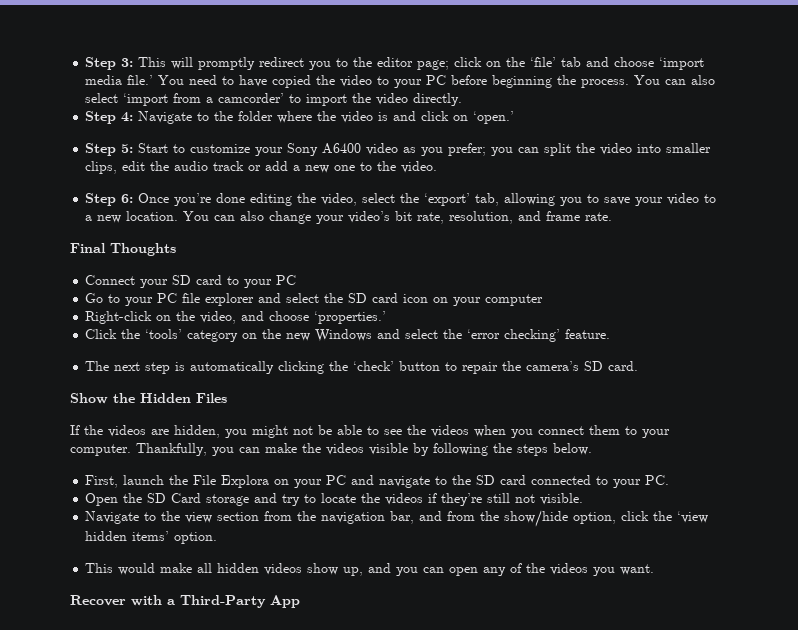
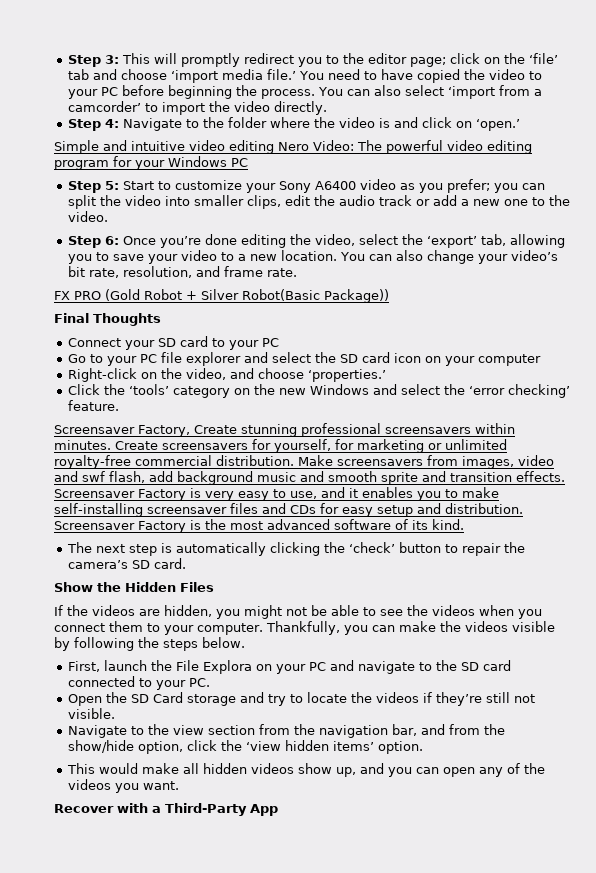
(515, 117) none -> [54,140,532,154] [54,156,248,170] // Simple and intuitive video editing Nero Video: The powerful video editing program for your Windows PC
(613, 216) none -> [54,289,389,303] // FX PRO (Gold Robot + Silver Robot(Basic Package))
(611, 334) none -> [54,423,515,437] [54,439,507,453] [54,455,554,469] [54,471,565,485] [54,487,499,501] [54,503,523,517] [54,519,464,533] // Screensaver Factory, Create stunning professional screensavers within minutes. Create screensavers for yourself, for marketing or unlimited royalty-free commercial distribution. Make screensavers from images, video and swf flash, add background music and smooth sprite and transition effects. Screensaver Factory is very easy to use, and it enables you to make self-installing screensaver files and CDs for easy setup and distribution. Screensaver Factory is the most advanced software of its kind.

